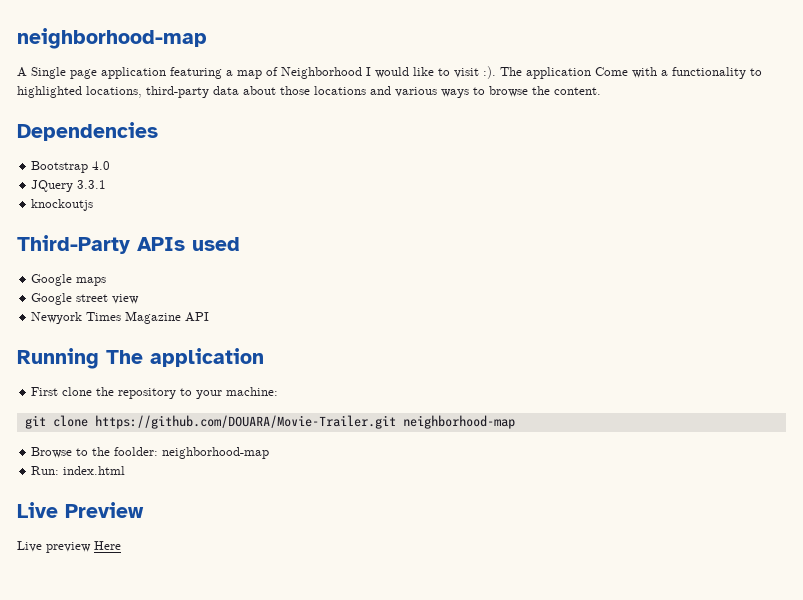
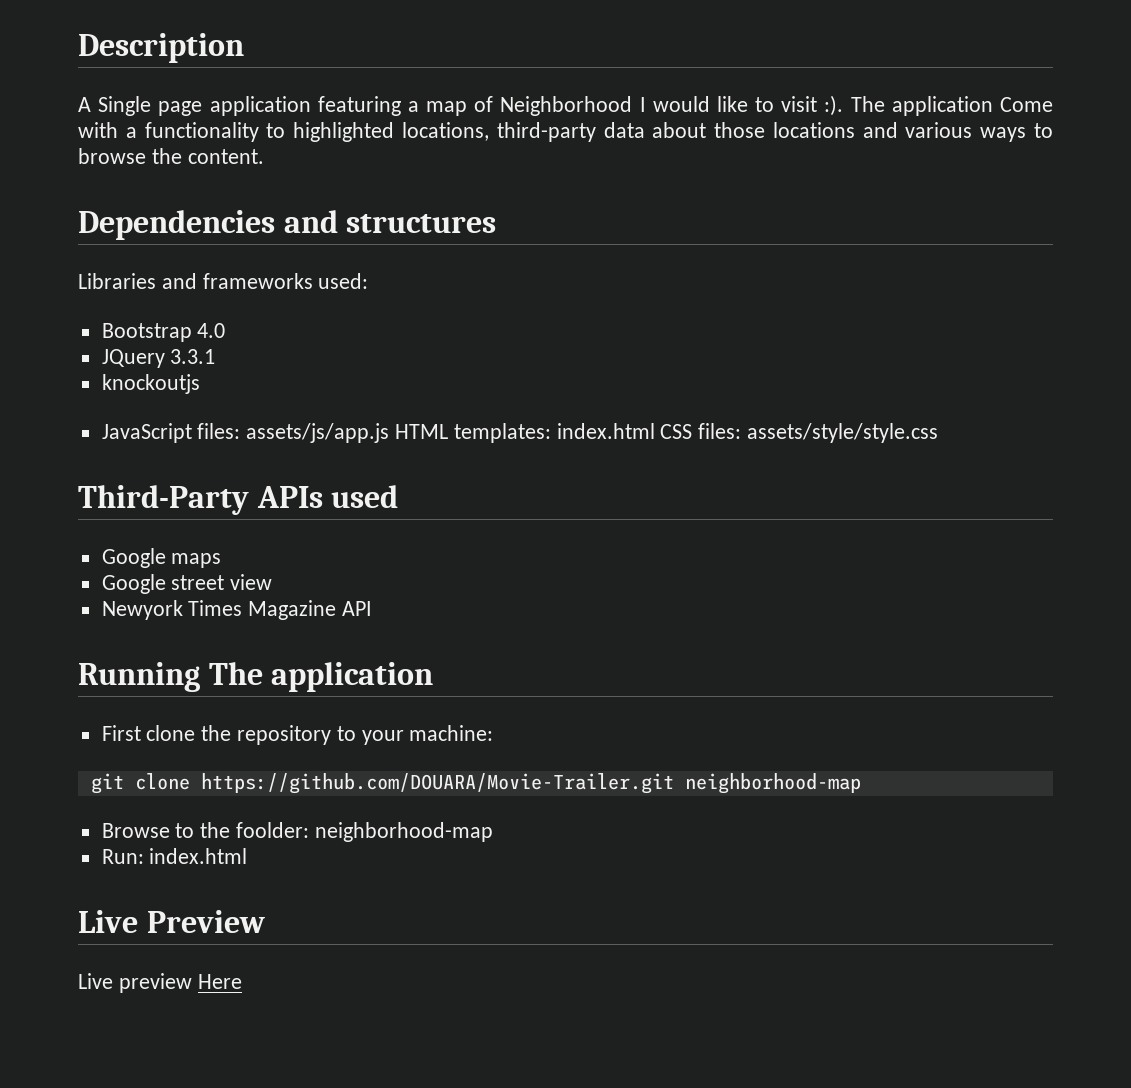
[17,28,207,49] neighborhood-map -> [78,33,244,63] Description
(158, 131) none -> [283,210,497,233] [78,273,369,289] and structures // Libraries and frameworks used:
(94, 205) none -> [101,423,939,443] // JavaScript files: assets/js/app.js HTML templates: index.html CSS files: assets/style/style.css

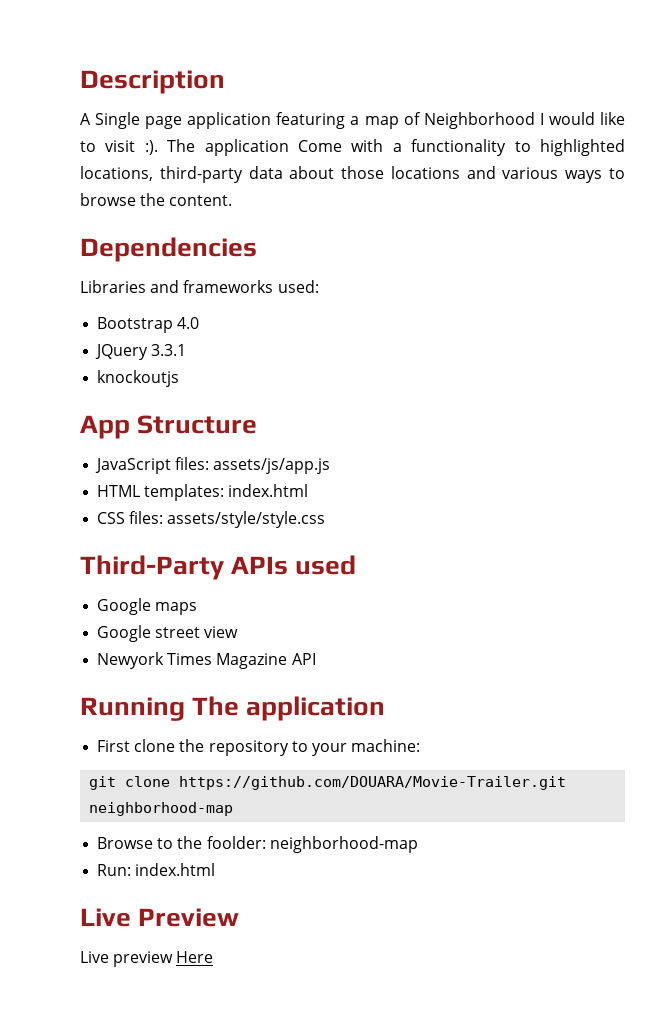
[283,210,497,233] and structures -> (257, 249) none
(200, 384) none -> [80,415,258,439] // App Structure
(390, 433) none -> (331, 466) //
(655, 431) none -> (309, 490) //

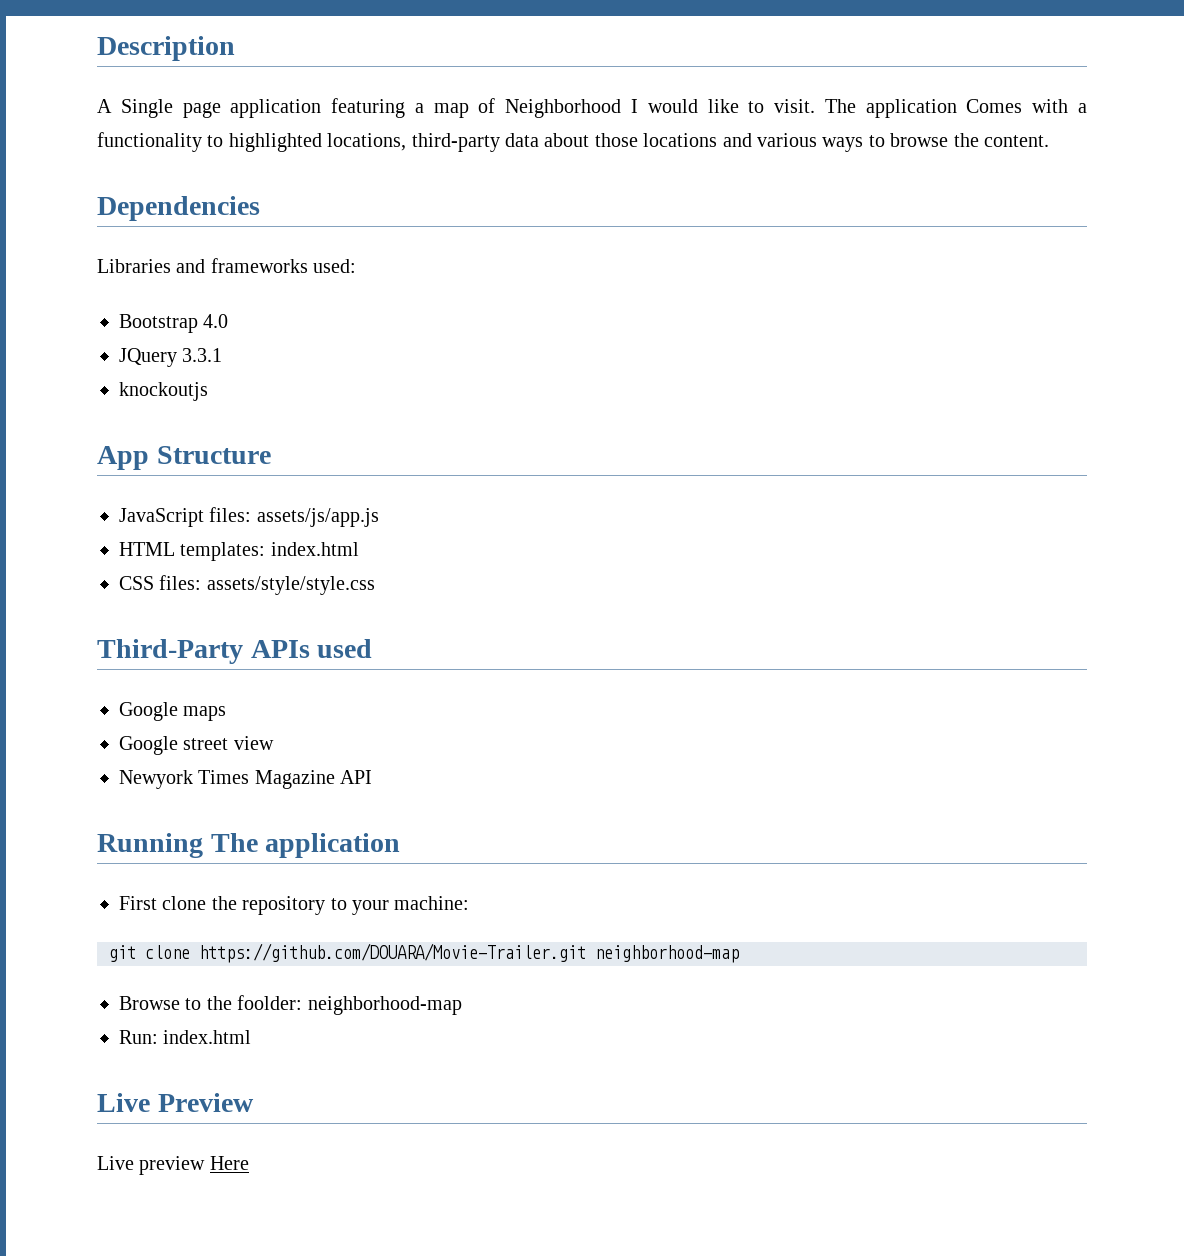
[105,139,342,156] visit :). The application Come -> [774,99,1023,118] visit. The application Comes

